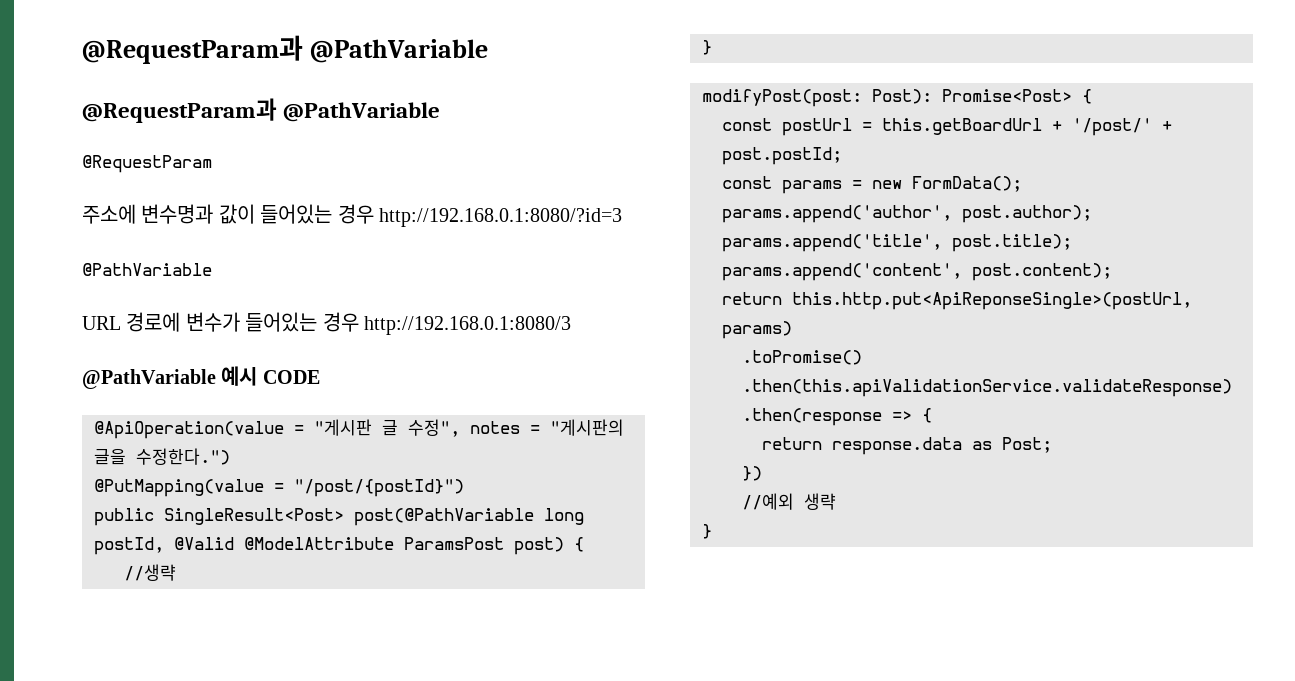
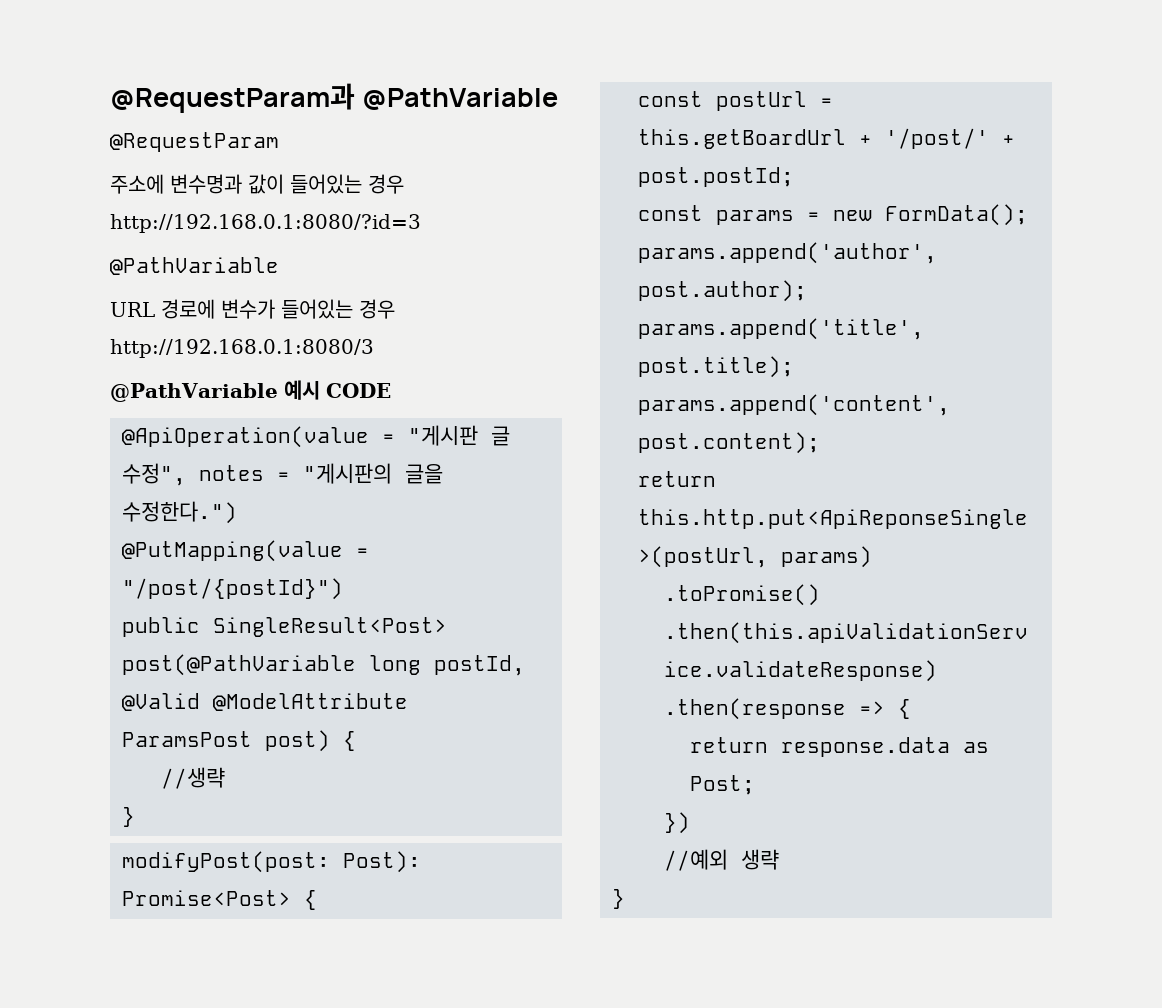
[82,35,489,64] [82,98,441,123] @RequestParam과 @PathVariable // @RequestParam과 @PathVariable -> [110,83,559,113] @RequestParam과 @PathVariable

